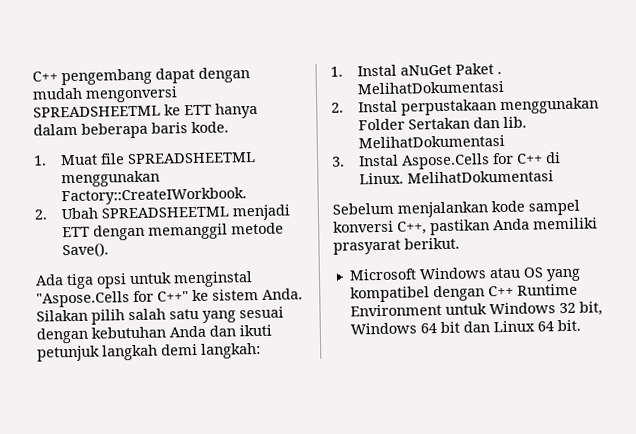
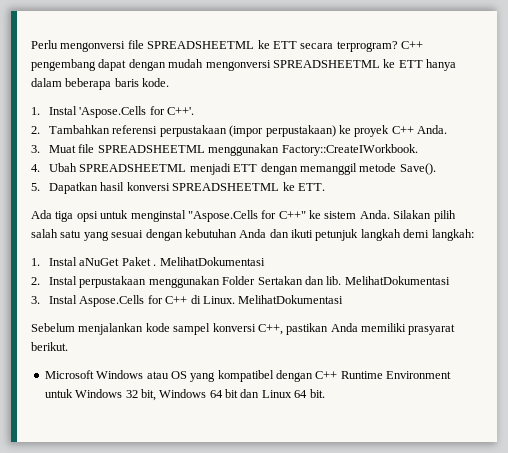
(32, 76) none -> [31,40,398,52] Perlu mengonversi file SPREADSHEETML ke ETT secara terprogram?
(47, 160) none -> [49,106,195,118] [31,125,448,137] [31,145,40,153] Instal 'Aspose.Cells for C++'. // 2. Tambahkan referensi perpustakaan (impor perpustakaan) ke proyek C++ Anda. // 3.
[34,209,48,220] 2. -> [31,164,40,172] 4.
(109, 250) none -> [31,182,325,194] // 5. Dapatkan hasil konversi SPREADSHEETML ke ETT.

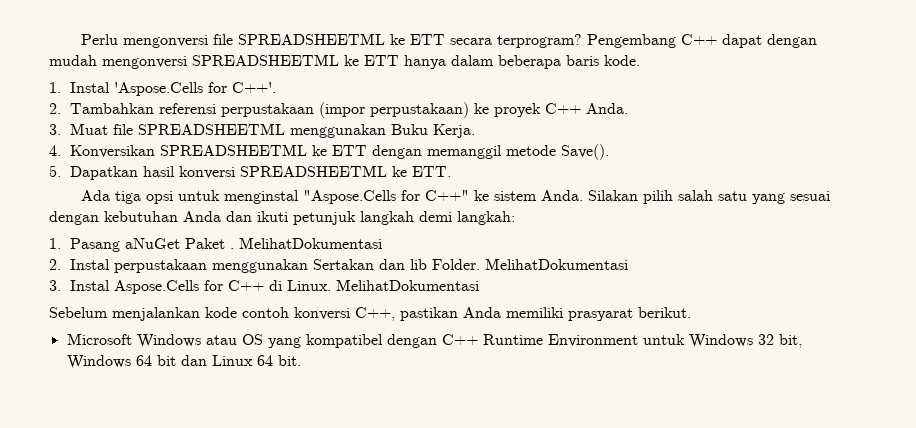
[401,41,423,49] [31,59,96,71] C++ pengembang -> [586,34,717,48] Pengembang C++
[281,144,418,156] Factory::CreateIWorkbook. -> [391,124,476,138] Buku Kerja.
[49,163,231,175] Ubah SPREADSHEETML menjadi -> [70,144,328,158] Konversikan SPREADSHEETML ke
[49,257,78,266] Instal -> [70,238,121,252] Pasang
[222,276,256,285] Folder -> (309, 266) none
[326,276,342,285] lib. -> [410,259,481,270] lib Folder.
[173,323,211,335] sampel -> [242,307,289,318] contoh

